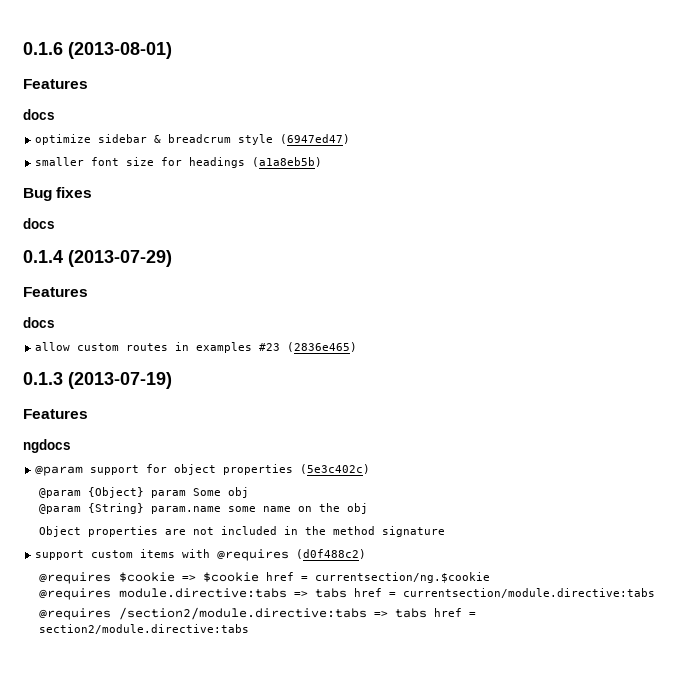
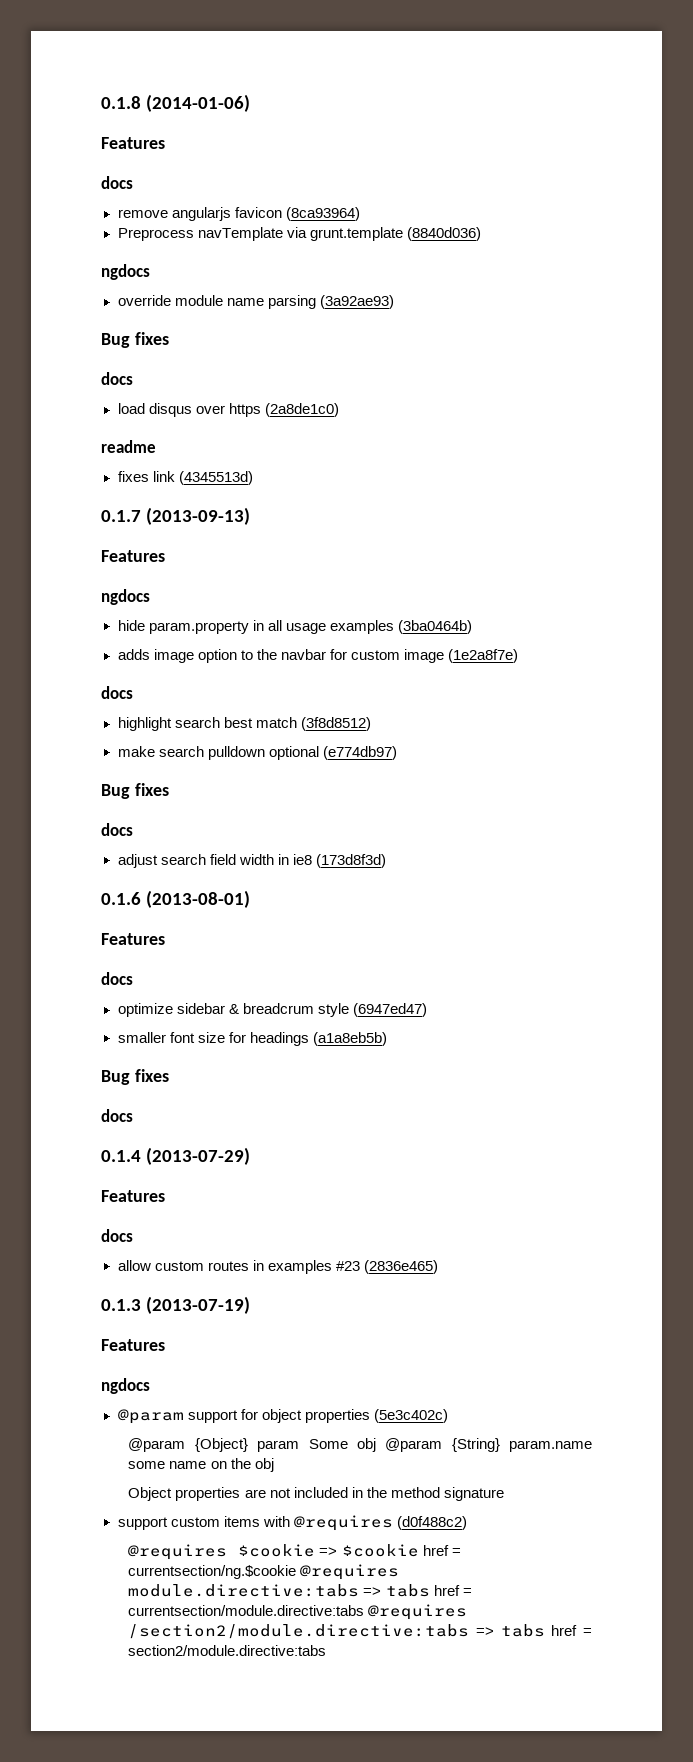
(23, 48) none -> [101,94,250,112] [101,137,165,149] [101,176,133,189] [117,207,360,221] [117,227,481,241] [101,264,150,280] [117,295,394,309] [101,332,169,348] [101,372,133,385] [117,403,339,417] [101,440,156,453] [117,471,253,485] [101,507,250,525] [101,550,165,562] [101,589,150,605] [117,620,472,634] [117,649,518,663] [101,686,133,699] [117,717,371,731] [117,746,397,760] [101,783,169,799] [101,823,133,836] [117,854,386,868] 0.1.8 (2014-01-06) // Features // docs // remove angularjs favicon (8ca93964) // Preprocess navTemplate via grunt.template (8840d036) // ngdocs // override module name parsing (3a92ae93) // Bug fixes // docs // load disqus over https (2a8de1c0) // readme // fixes link (4345513d) // 0.1.7 (2013-09-13) // Features // ngdocs // hide param.property in all usage examples (3ba0464b) // adds image option to the navbar for custom image (1e2a8f7e) // docs // highlight search best match (3f8d8512) // make search pulldown optional (e774db97) // Bug fixes // docs // adjust search field width in ie8 (173d8f3d) //
(249, 492) // -> (376, 1445) none
(490, 577) // -> (297, 1572) none
(655, 593) // -> (365, 1610) none

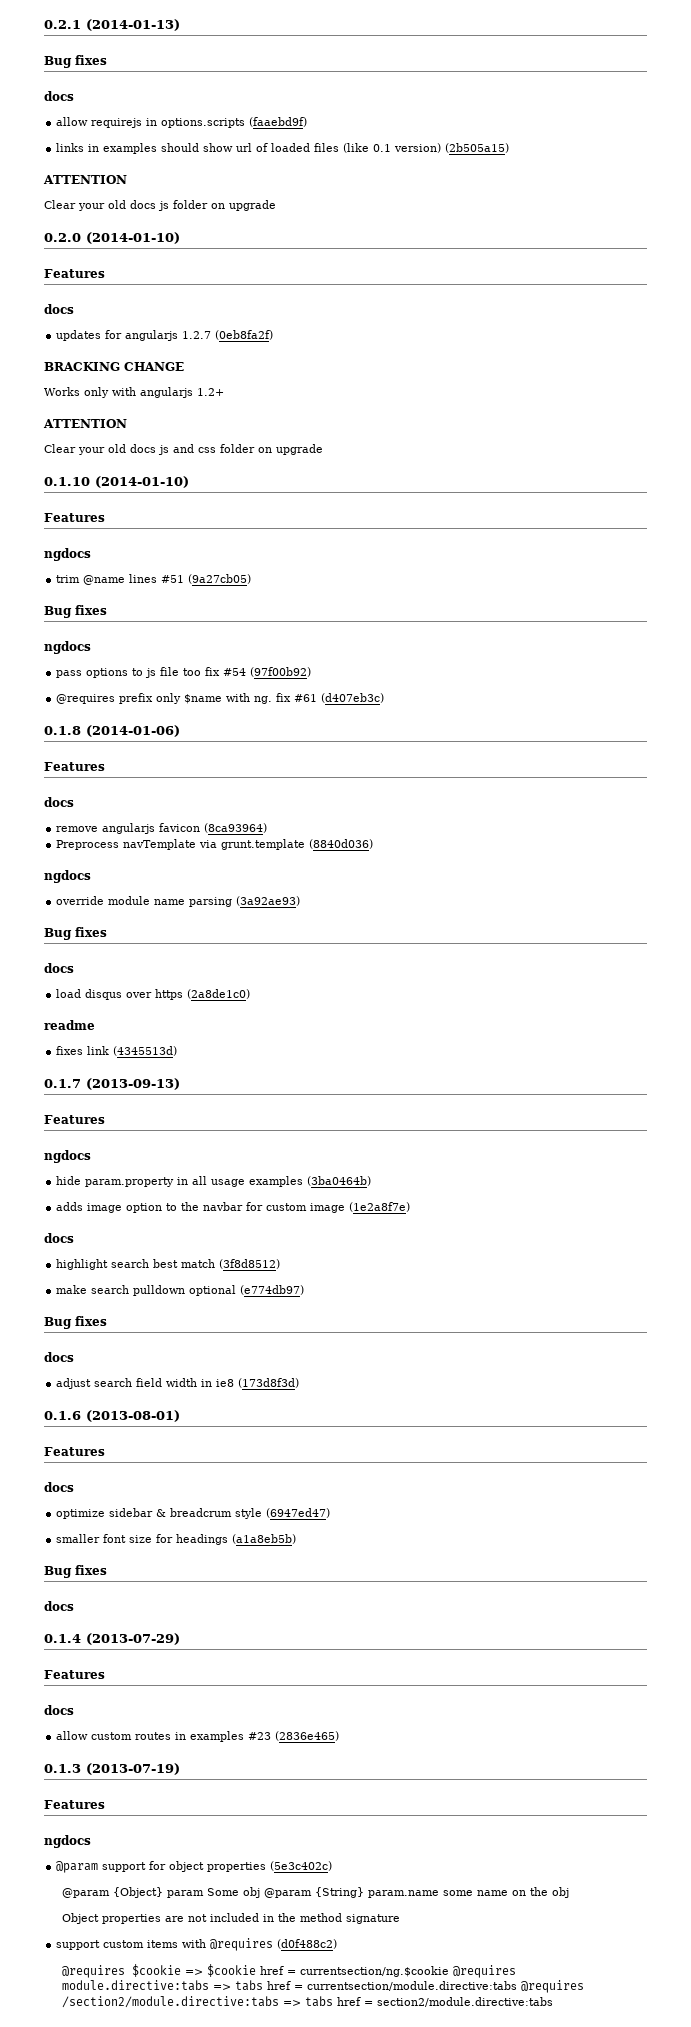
(101, 102) none -> [44,19,180,31] [44,55,107,68] [44,91,74,101] [56,117,308,128] [56,143,510,154] [43,175,127,184] [44,200,276,211] [44,232,180,244] [44,269,105,278] [44,304,74,314] [56,330,274,341] [44,362,184,371] [44,387,224,398] [43,419,127,428] [44,444,323,455] [44,476,189,488] [44,513,105,522] [44,548,91,561] [56,574,252,585] [44,605,107,618] [44,641,91,654] [56,667,312,678] [56,693,385,704] 0.2.1 (2014-01-13) // Bug fixes // docs // allow requirejs in options.scripts (faaebd9f) // links in examples should show url of loaded files (like 0.1 version) (2b505a15) // ATTENTION // Clear your old docs js folder on upgrade // 0.2.0 (2014-01-10) // Features // docs // updates for angularjs 1.2.7 (0eb8fa2f) // BRACKING CHANGE // Works only with angularjs 1.2+ // ATTENTION // Clear your old docs js and css folder on upgrade // 0.1.10 (2014-01-10) // Features // ngdocs // trim @name lines #51 (9a27cb05) // Bug fixes // ngdocs // pass options to js file too fix #54 (97f00b92) // @requires prefix only $name with ng. fix #61 (d407eb3c) //

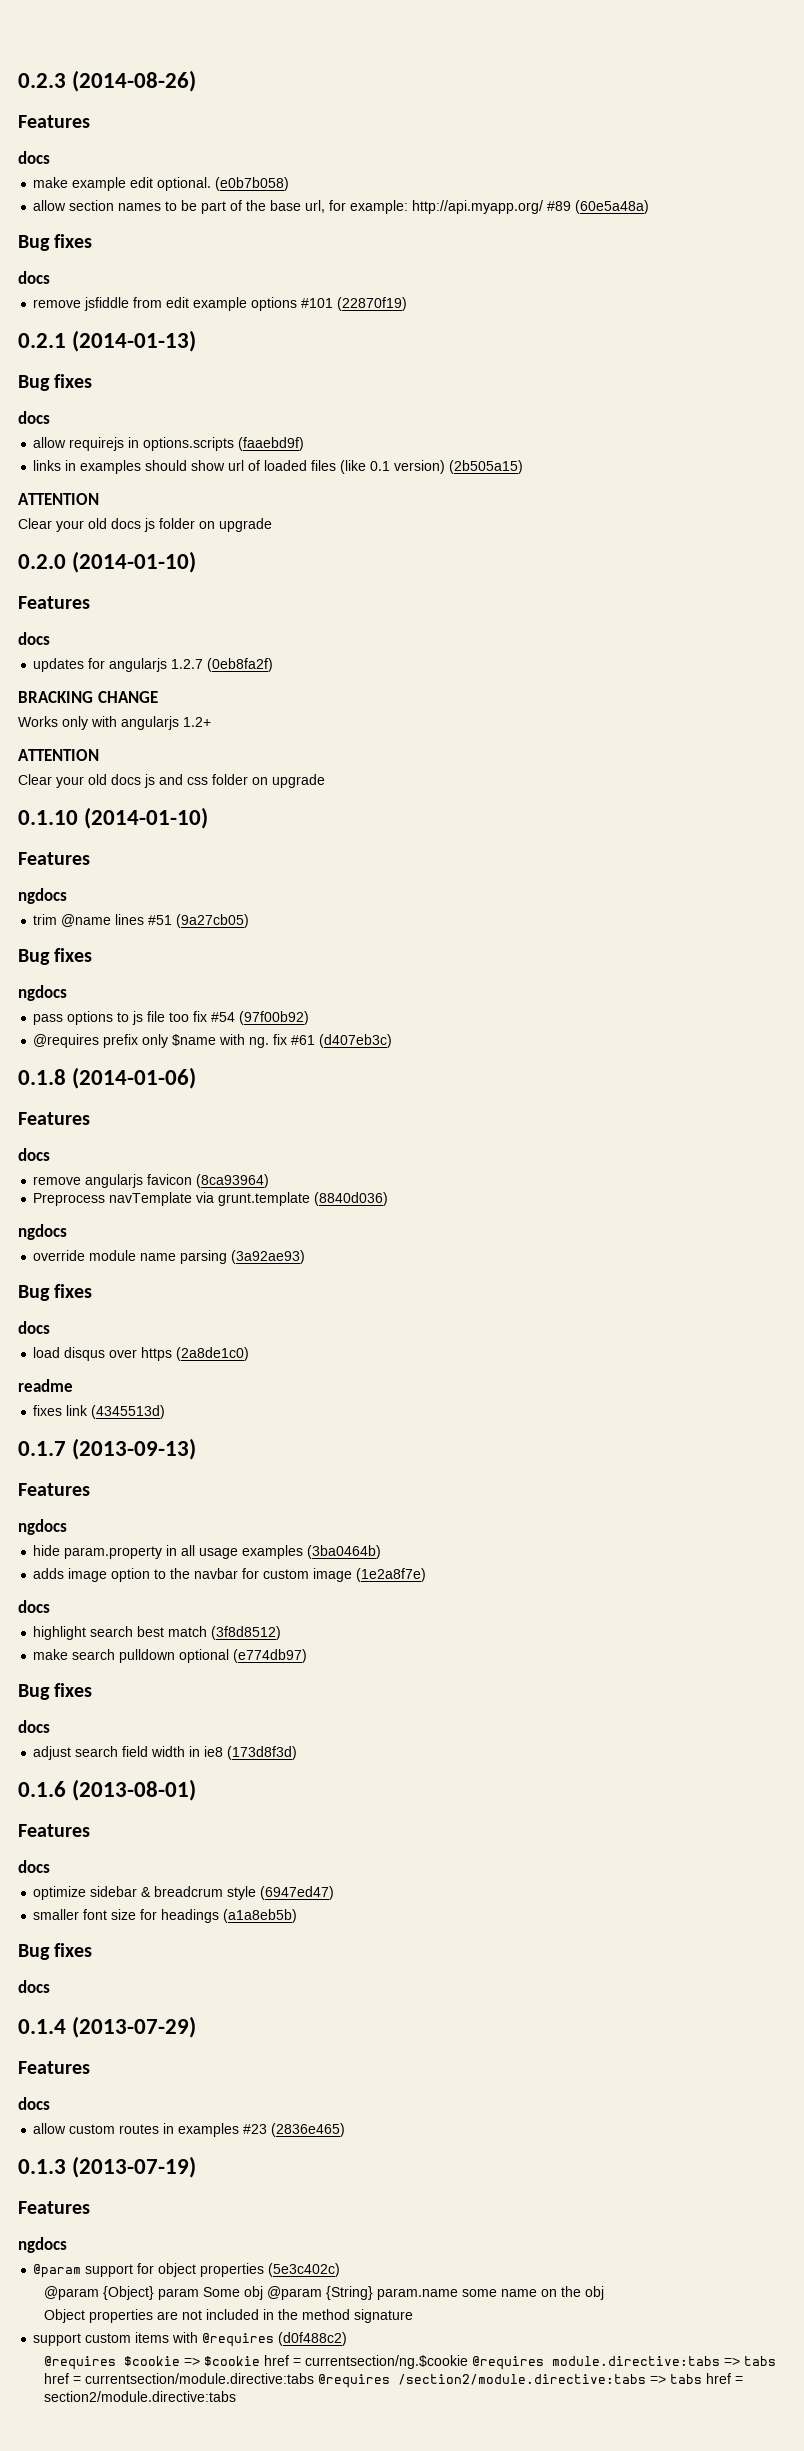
(44, 24) none -> [18,70,197,92] [18,115,90,128] [18,151,50,164] [33,177,290,191] [33,200,650,214] [18,234,93,251] [18,271,50,284] [33,297,408,311] 0.2.3 (2014-08-26) // Features // docs // make example edit optional. (e0b7b058) // allow section names to be part of the base url, for example: http://api.myapp.org/ #89 (60e5a48a) // Bug fixes // docs // remove jsfiddle from edit example options #101 (22870f19) //

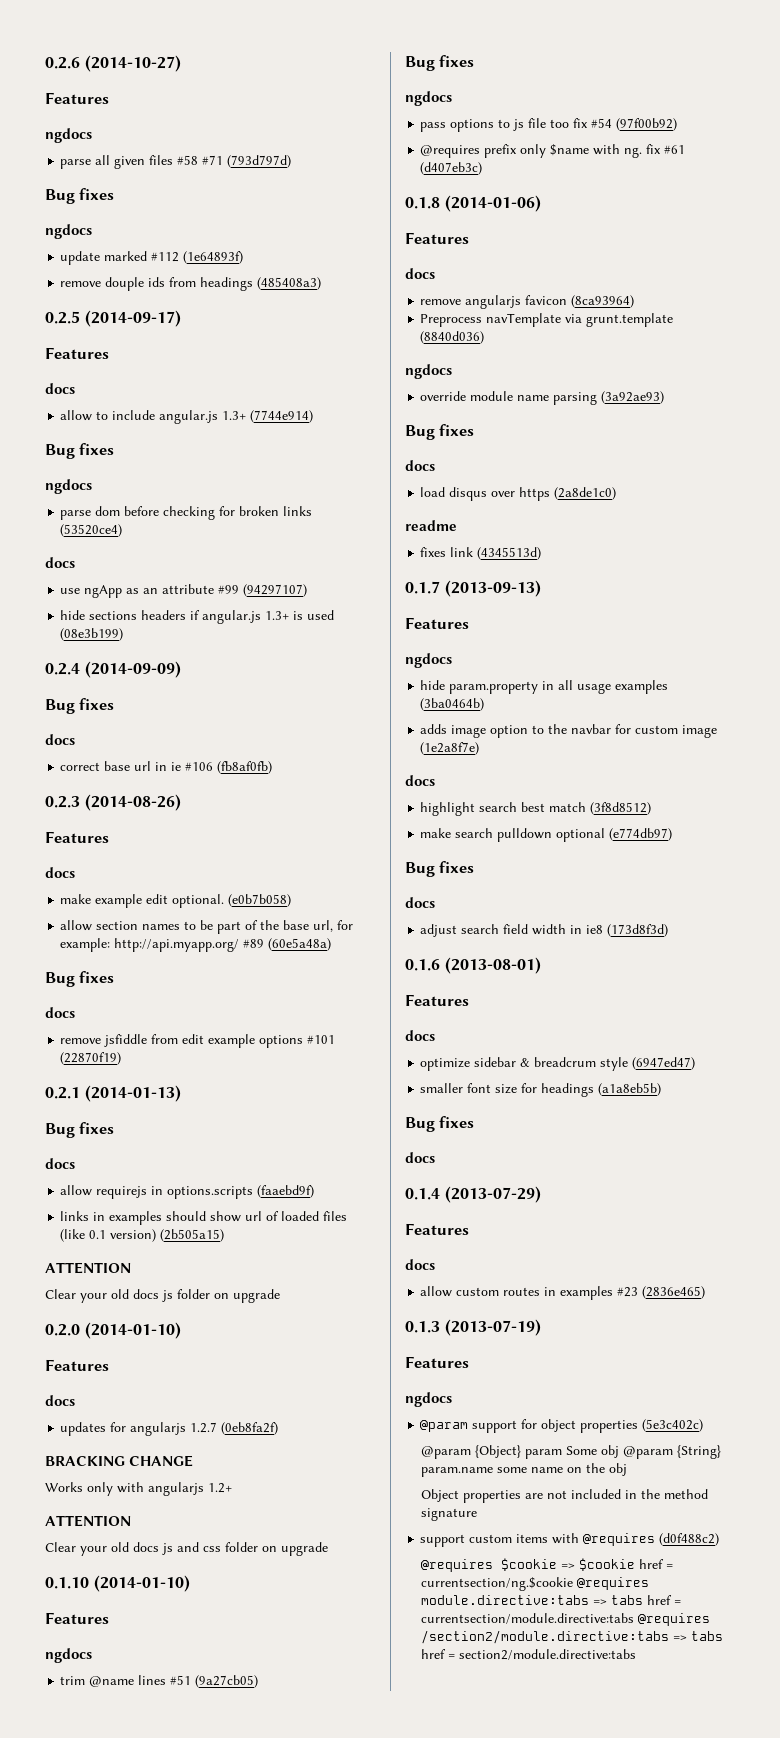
(18, 80) none -> [45,55,181,72] [45,92,109,104] [45,128,92,143] [60,155,292,169] [45,188,115,204] [45,224,92,239] [60,251,244,265] [60,277,322,291] [45,310,181,327] [45,347,109,359] [45,383,75,394] [60,410,314,424] [45,443,115,459] [45,479,92,494] [60,506,313,520] [60,524,123,537] [45,557,75,568] [60,584,308,598] [60,610,335,624] [60,628,124,641] [45,661,181,678] [45,698,115,714] [45,734,75,745] [60,761,273,774] 0.2.6 (2014-10-27) // Features // ngdocs // parse all given files #58 #71 (793d797d) // Bug fixes // ngdocs // update marked #112 (1e64893f) // remove douple ids from headings (485408a3) // 0.2.5 (2014-09-17) // Features // docs // allow to include angular.js 1.3+ (7744e914) // Bug fixes // ngdocs // parse dom before checking for broken links (53520ce4) // docs // use ngApp as an attribute #99 (94297107) // hide sections headers if angular.js 1.3+ is used (08e3b199) // 0.2.4 (2014-09-09) // Bug fixes // docs // correct base url in ie #106 (fb8af0fb) //

